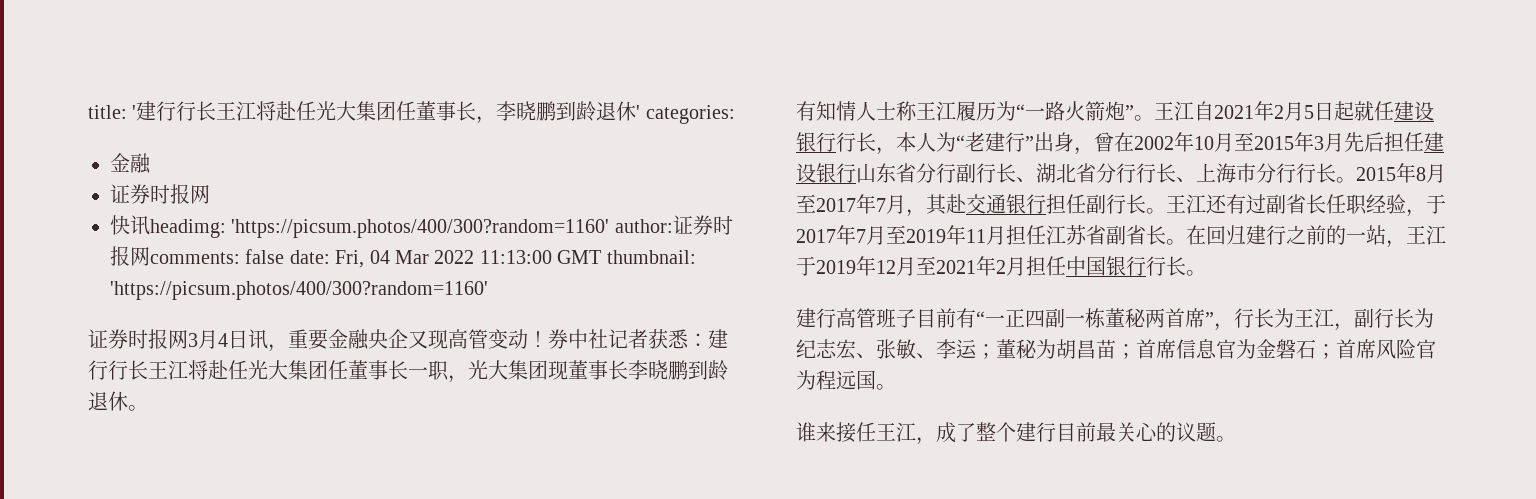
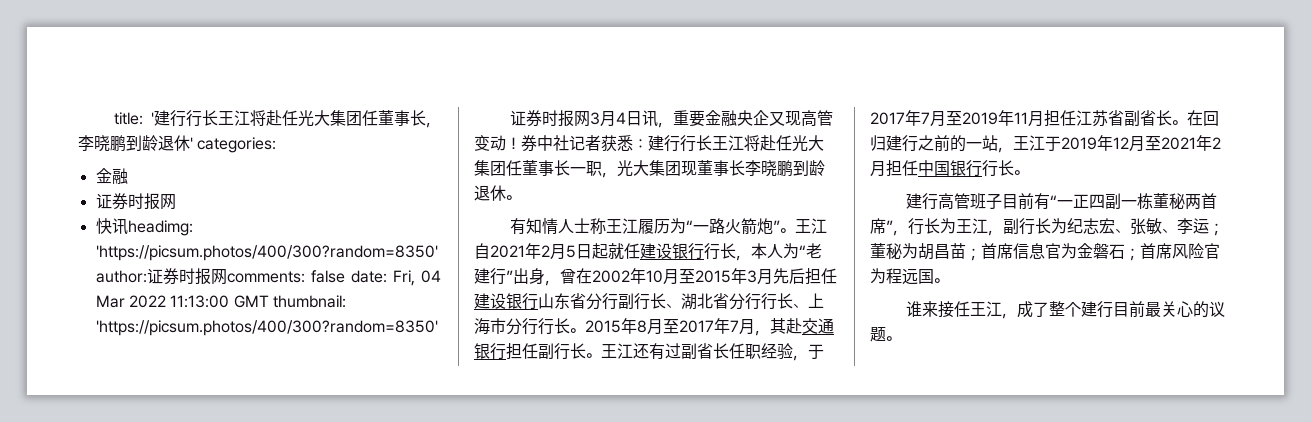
[231,219,610,238] 'https://picsum.photos/400/300?random=1160' -> [95,245,438,261] 'https://picsum.photos/400/300?random=8350'
[110,281,488,300] 'https://picsum.photos/400/300?random=1160' -> [95,320,438,336] 'https://picsum.photos/400/300?random=8350'

